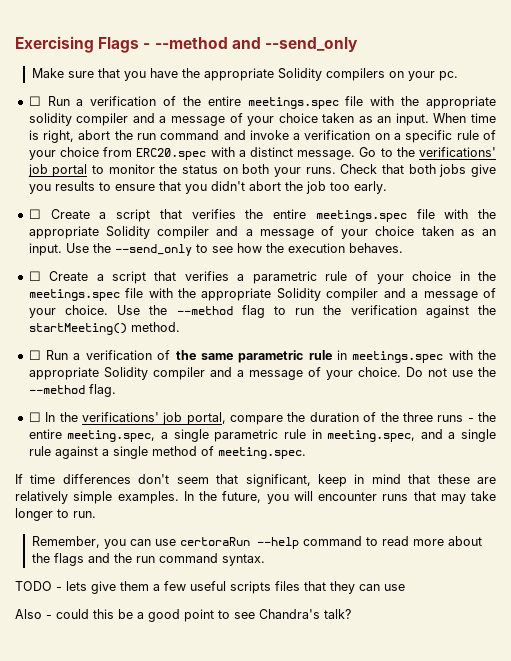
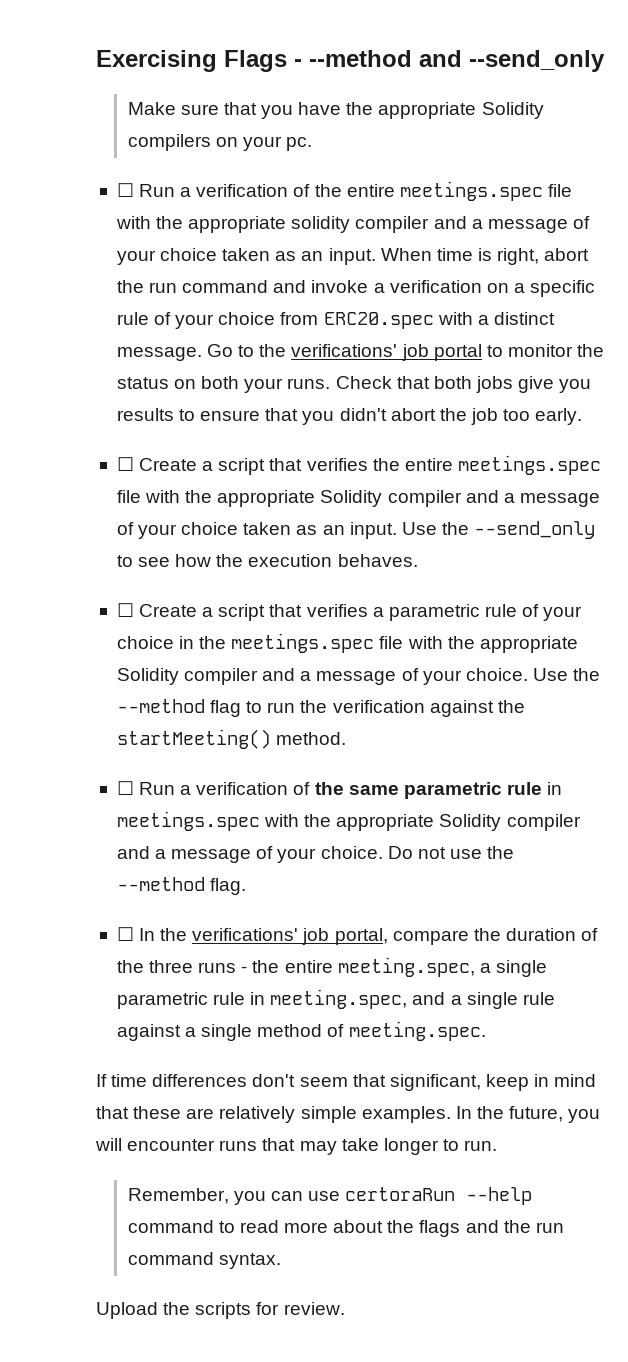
[15,581,405,594] [15,609,351,622] TODO - lets give them a few useful scripts files that they can use // Also - could this be a good point to see Chandra's talk? -> [96,1302,345,1319] Upload the scripts for review.

